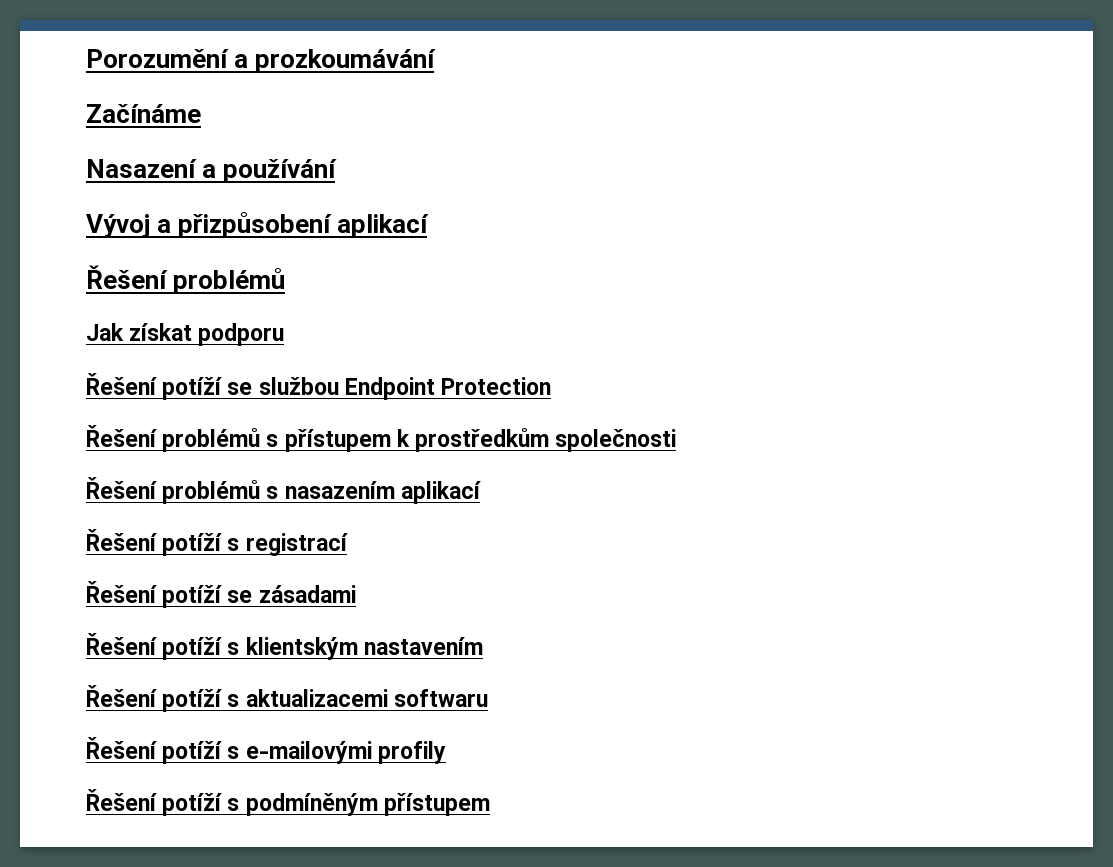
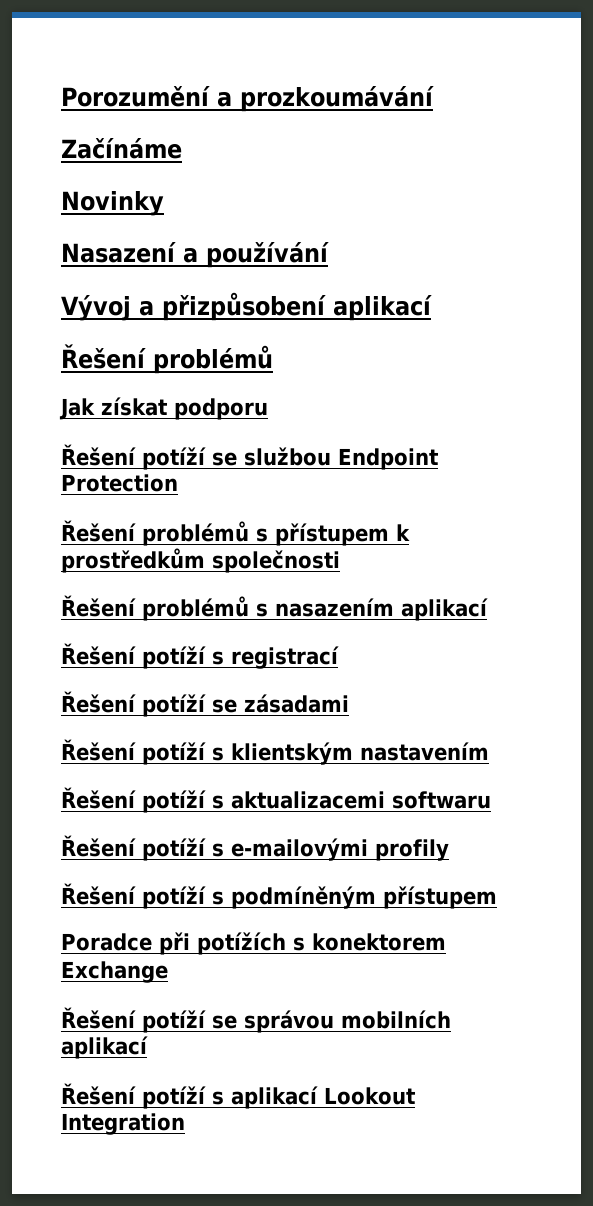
(201, 113) none -> [61,191,164,216] // Novinky
(490, 804) none -> [61,932,446,955] [61,961,168,983] [61,1007,451,1033] [61,1036,148,1059] [61,1083,416,1109] [61,1113,185,1135] // Poradce při potížích s konektorem Exchange // Řešení potíží se správou mobilních aplikací // Řešení potíží s aplikací Lookout Integration

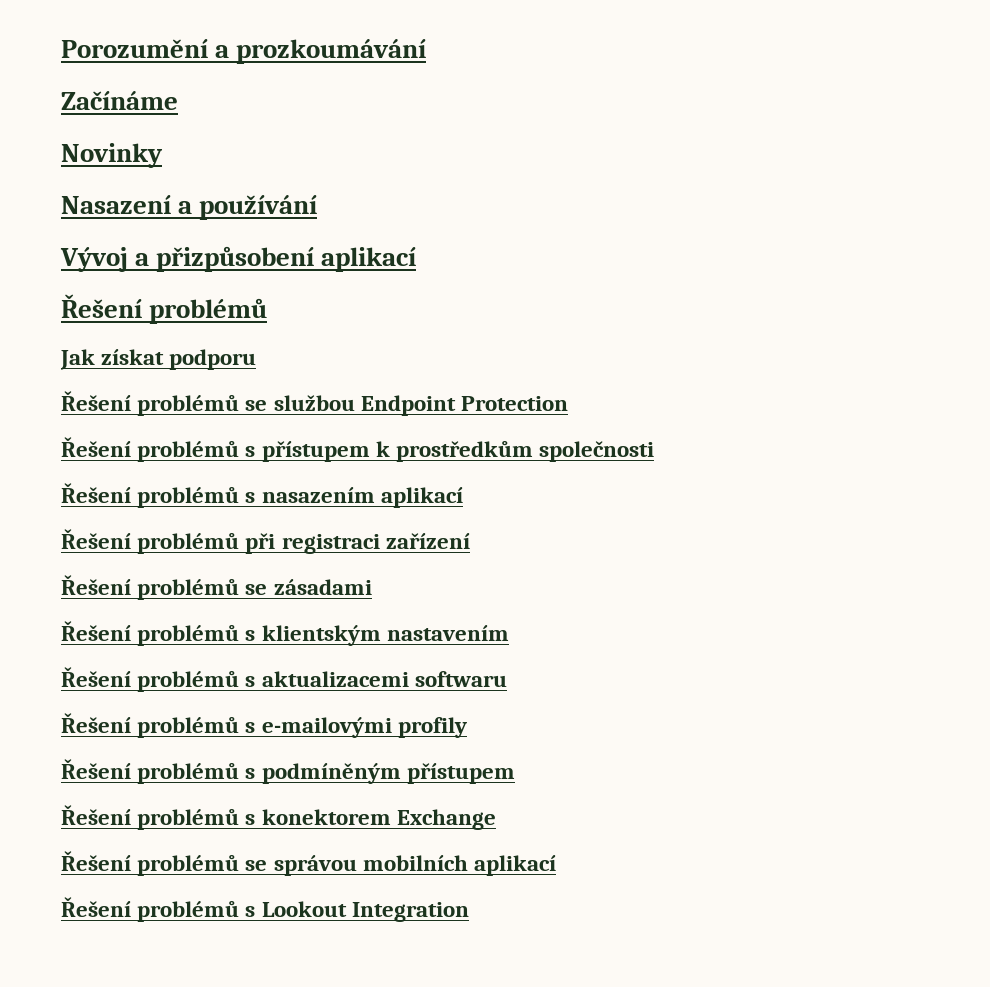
[142,447,206,470] potíží -> [137,394,240,416] problémů
[142,646,339,669] [61,691,206,717] potíží s registrací // Řešení potíží -> [137,532,470,554] [61,575,240,600] problémů při registraci zařízení // Řešení problémů
[142,742,206,765] potíží -> [137,624,240,646] problémů
[142,790,206,813] potíží -> [137,670,240,692] problémů
[142,838,206,861] potíží -> [137,716,240,738] problémů
[142,886,206,909] potíží -> [137,762,240,784] problémů
[61,932,286,955] Poradce při potížích -> [61,805,240,830] Řešení problémů
[142,1010,206,1033] potíží -> [137,854,240,876] problémů
[142,1086,318,1109] potíží s aplikací -> [137,900,256,922] problémů s

